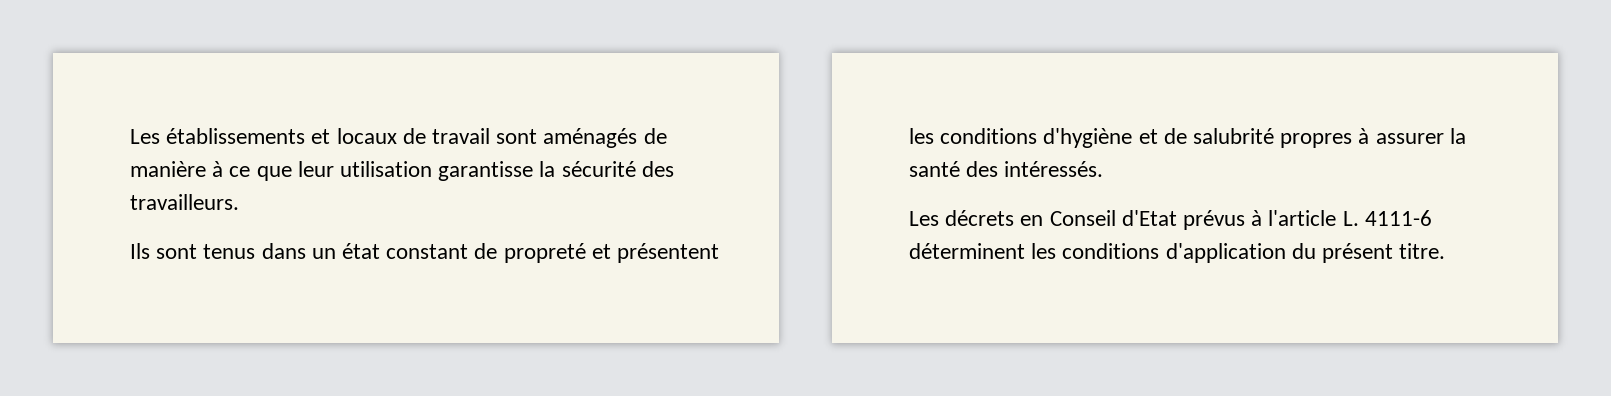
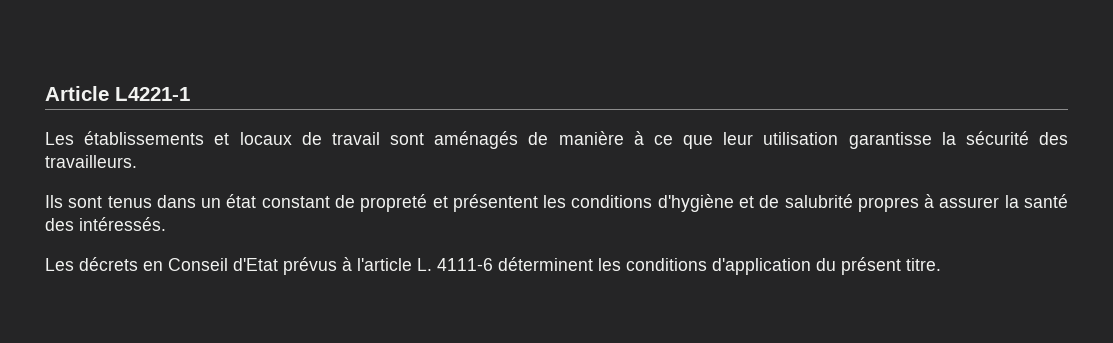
(130, 136) none -> [45,86,190,101] Article L4221-1 //

